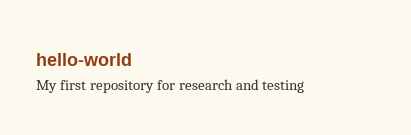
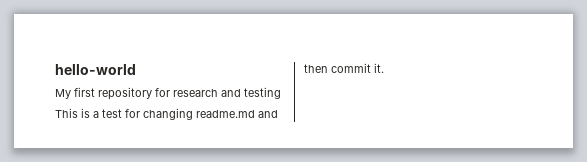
(305, 86) none -> [55,108,278,120] [304,63,384,73] // This is a test for changing readme.md and then commit it.

